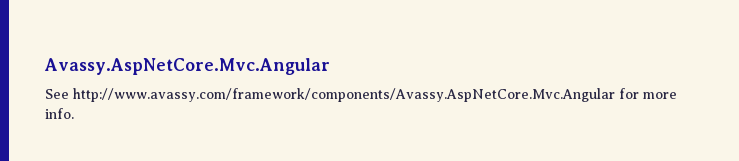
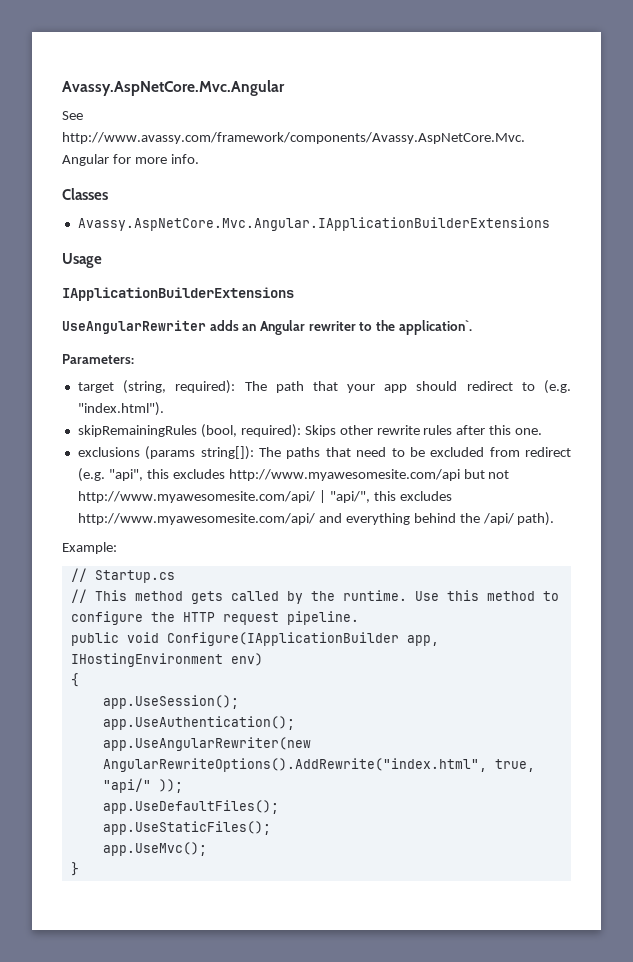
(74, 113) none -> [62,188,108,200] [77,217,550,231] [62,253,102,268] [62,287,294,301] [62,320,472,335] [62,354,134,364] [77,380,571,394] [77,402,164,416] [77,424,543,438] [77,446,571,460] [77,468,510,482] [77,490,452,503] [77,512,555,526] [62,542,117,554] [70,568,175,583] [70,589,559,604] [70,611,359,625] [70,632,439,646] [70,653,263,667] [70,673,79,687] [102,695,239,709] [102,716,295,730] [102,737,311,751] [102,758,535,772] [102,778,183,793] [102,800,279,814] [102,821,271,835] [102,842,207,856] [70,862,79,876] // Classes // Avassy.AspNetCore.Mvc.Angular.IApplicationBuilderExtensions // Usage // IApplicationBuilderExtensions // UseAngularRewriter adds an Angular rewriter to the application`. // Parameters: // target (string, required): The path that your app should redirect to (e.g. "index.html"). // skipRemainingRules (bool, required): Skips other rewrite rules after this one. // exclusions (params string[]): The paths that need to be excluded from redirect (e.g. "api", this excludes http://www.myawesomesite.com/api but not http://www.myawesomesite.com/api/ | "api/", this excludes http://www.myawesomesite.com/api/ and everything behind the /api/ path). // Example: // // Startup.cs // // This method gets called by the runtime. Use this method to configure the HTTP request pipeline. // public void Configure(IApplicationBuilder app, IHostingEnvironment env) // { // app.UseSession(); // app.UseAuthentication(); // app.UseAngularRewriter(new AngularRewriteOptions().AddRewrite("index.html", true, "api/" )); // app.UseDefaultFiles(); // app.UseStaticFiles(); // app.UseMvc(); // }

